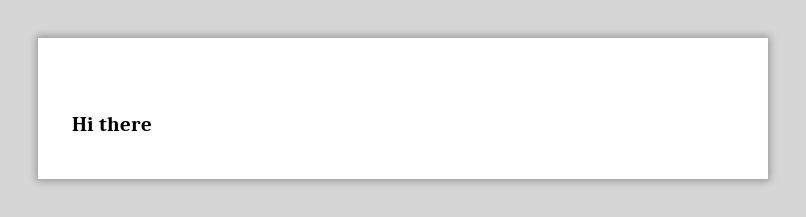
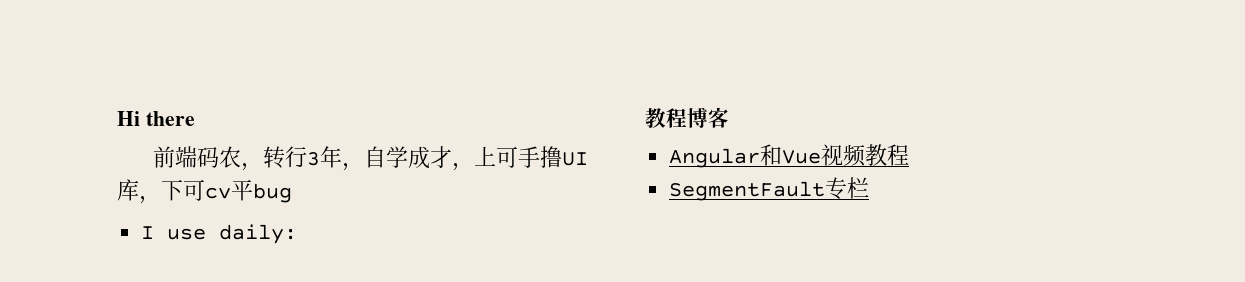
(152, 123) none -> [153,146,589,171] [117,179,292,204] [141,224,298,244] [645,107,729,128] [669,144,910,168] [669,177,870,201] // 前端码农，转行3年，自学成才，上可手撸UI库，下可cv平bug // I use daily: // 教程博客 // Angular和Vue视频教程 // SegmentFault专栏

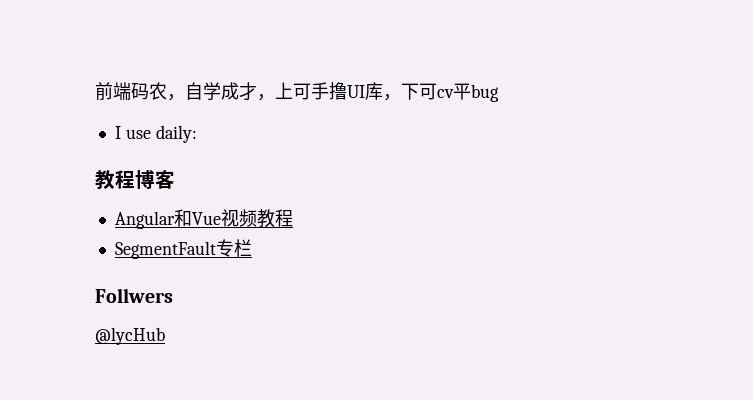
[117,111,195,126] Hi there // -> (95, 91) none
[263,146,365,171] 转行3年， -> (185, 97) none
(870, 188) none -> [95,288,173,303] [95,327,165,345] // Follwers // @lycHub

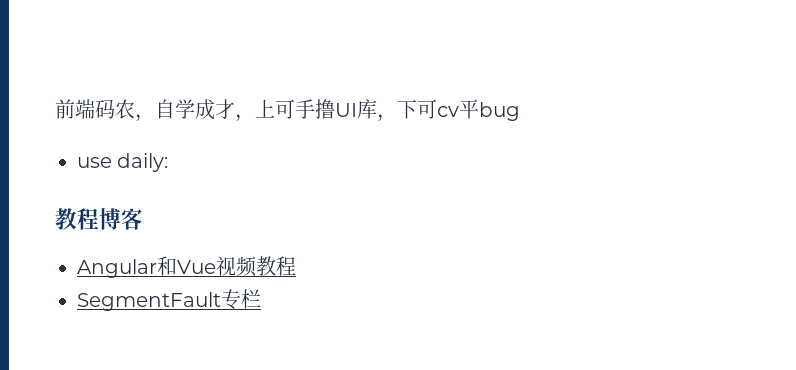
[114,126,121,139] I -> (520, 111) none
[95,288,173,303] [95,327,165,345] // Follwers // @lycHub -> (261, 299) none

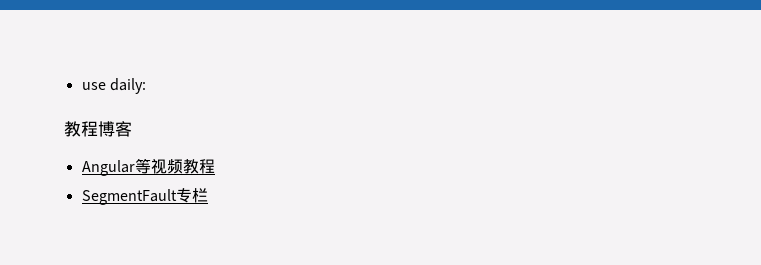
[55,99,520,122] 前端码农，自学成才，上可手撸UI库，下可cv平bug // -> (81, 86) none
[157,256,216,276] 和Vue -> [134,158,151,174] 等

